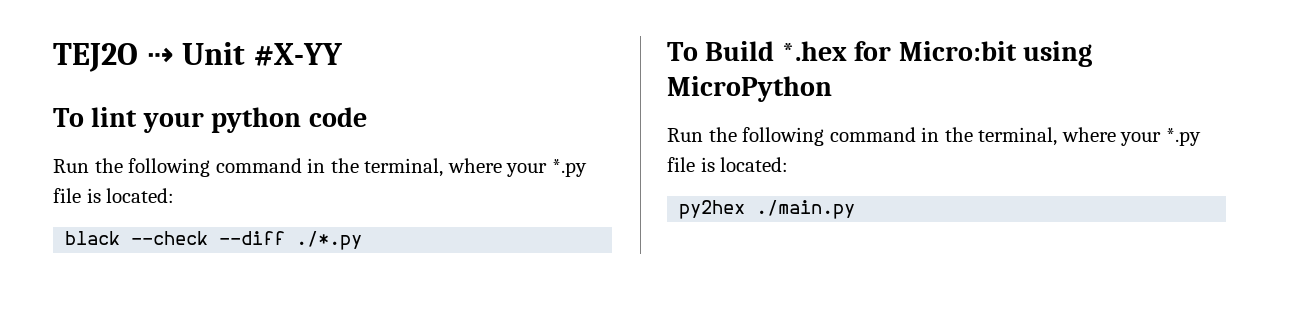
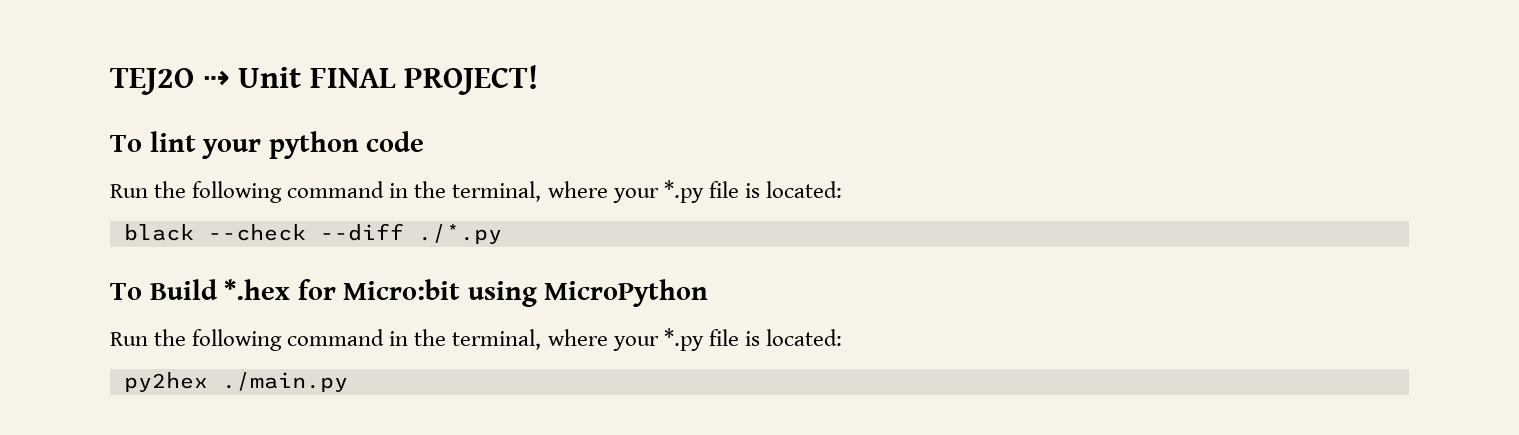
[253,43,342,66] #X-YY -> [309,65,539,95] FINAL PROJECT!

